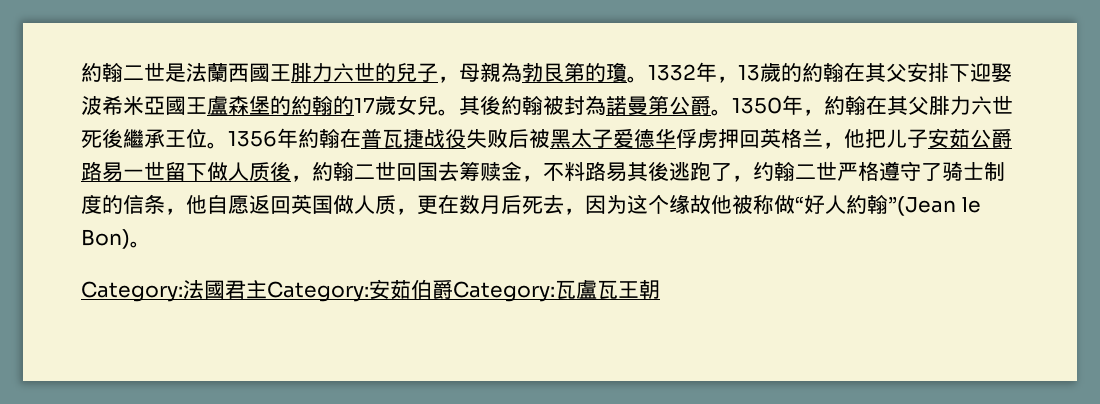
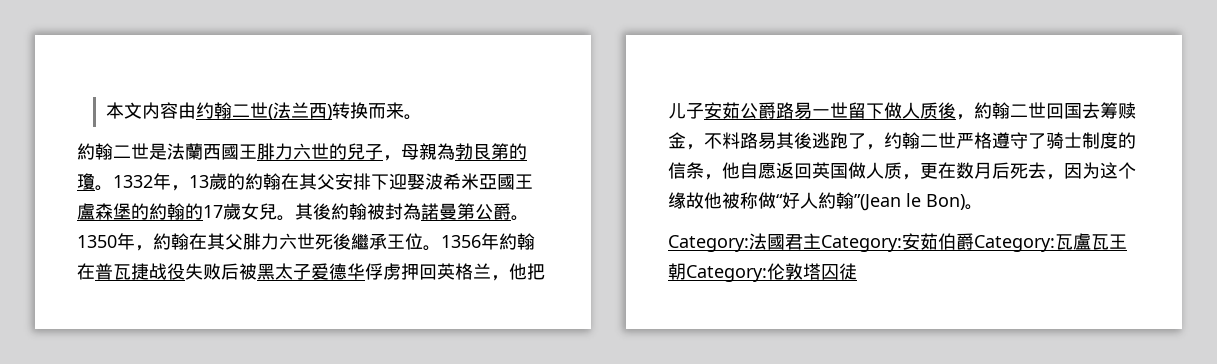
(81, 72) none -> [106,102,423,120] 本文内容由约翰二世(法兰西)转换而来。 //
(660, 289) none -> [686,263,857,282] Category:伦敦塔囚徒

